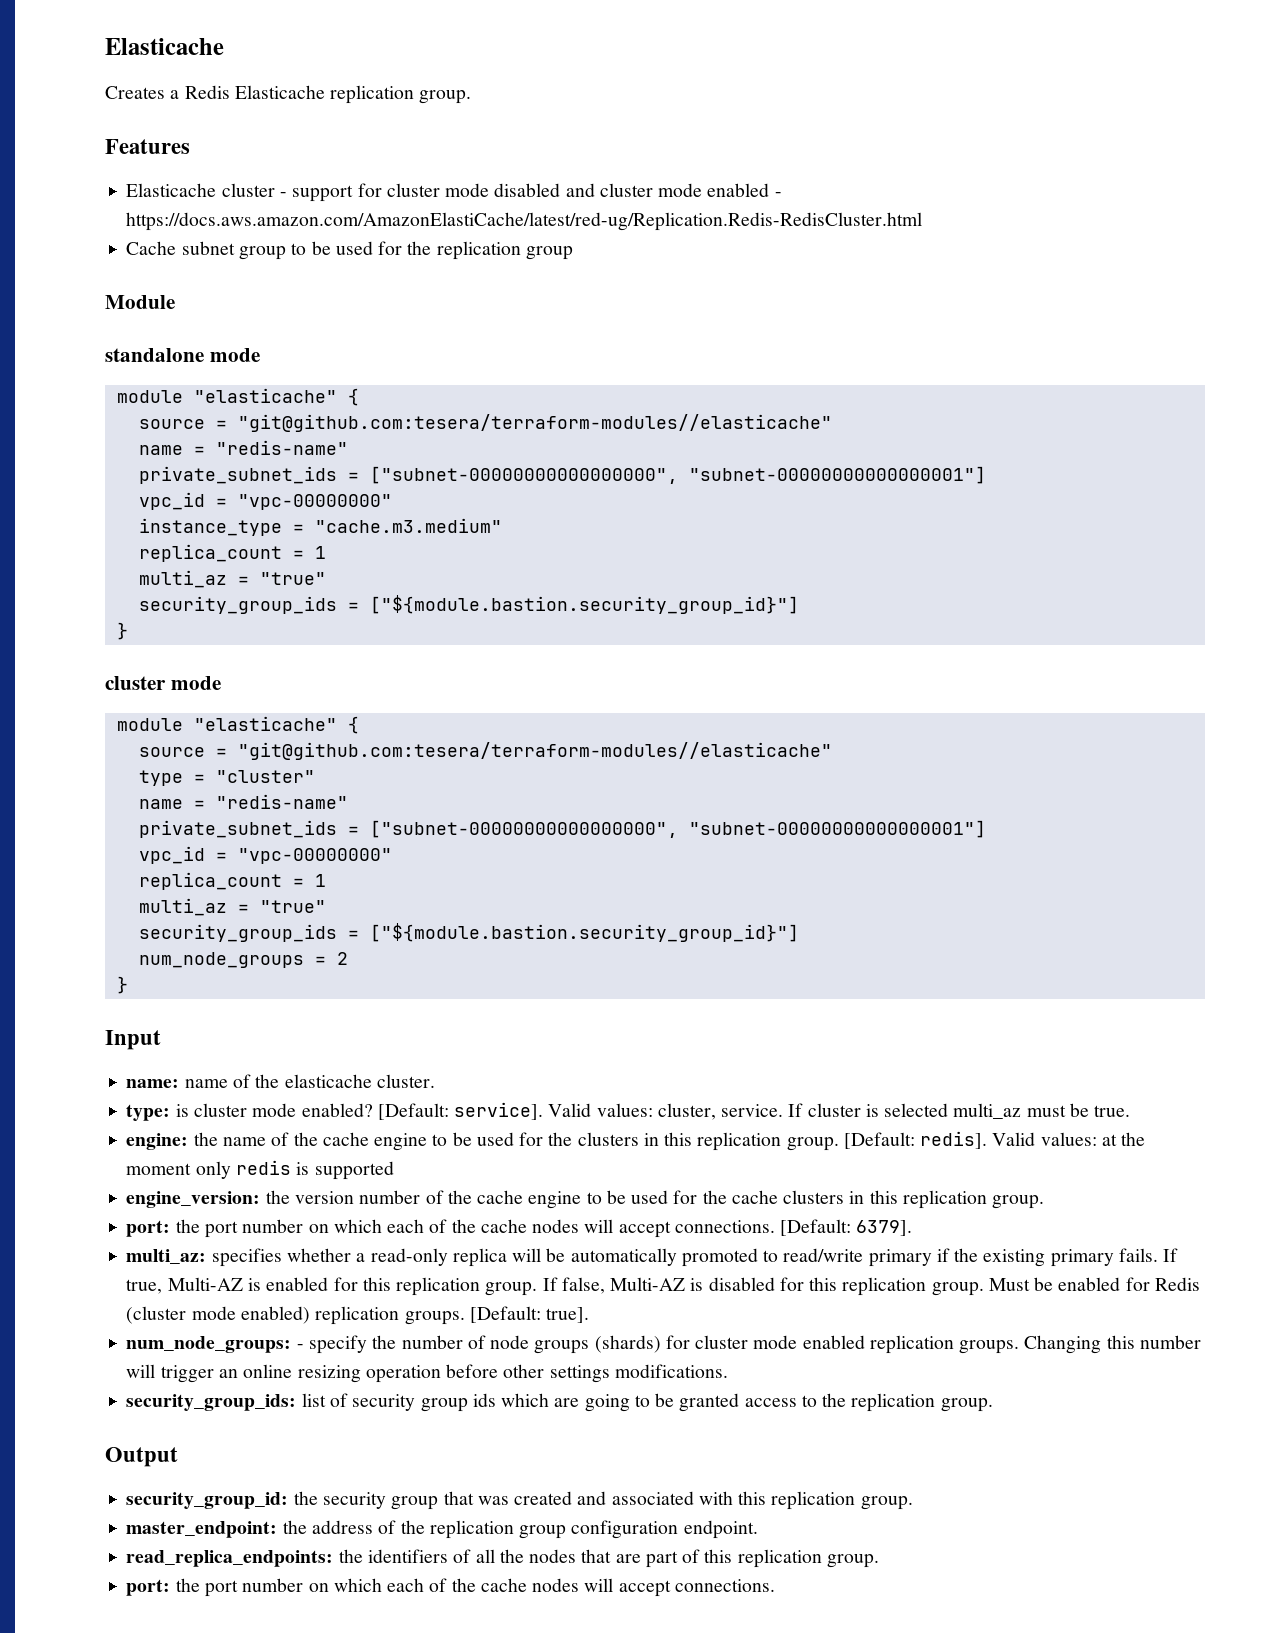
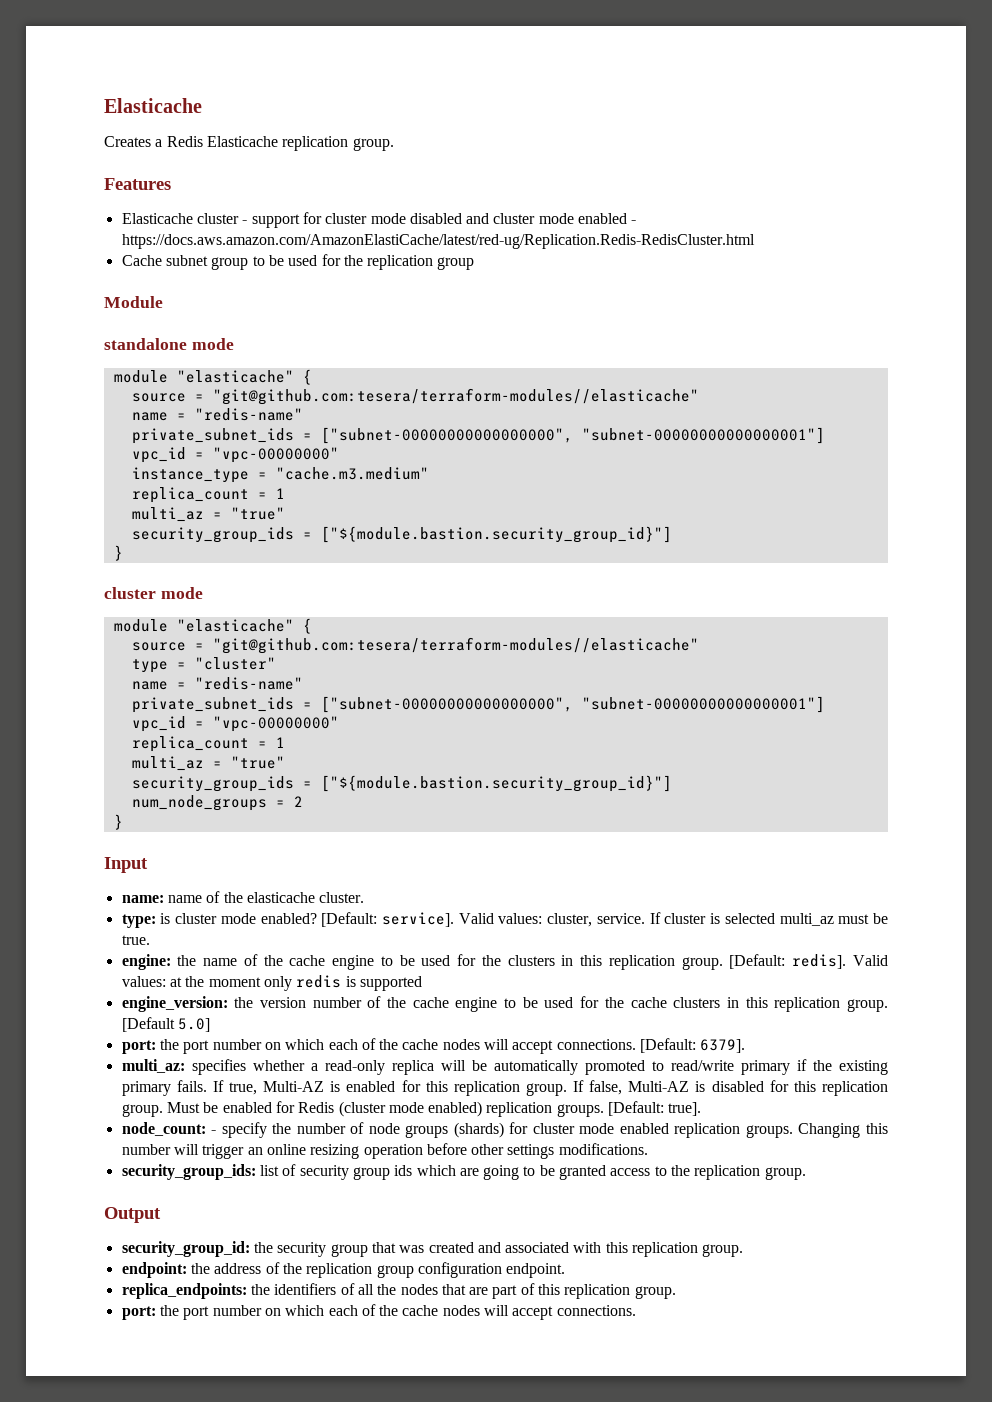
(1045, 1202) none -> [121,1017,210,1032] [Default 5.0]
[126,1336,292,1353] num_node_groups: -> [121,1122,206,1136] node_count:
[126,1521,278,1538] master_endpoint: -> [121,1262,187,1278] endpoint:
[126,1550,334,1567] read_replica_endpoints: -> [121,1283,247,1299] replica_endpoints:

